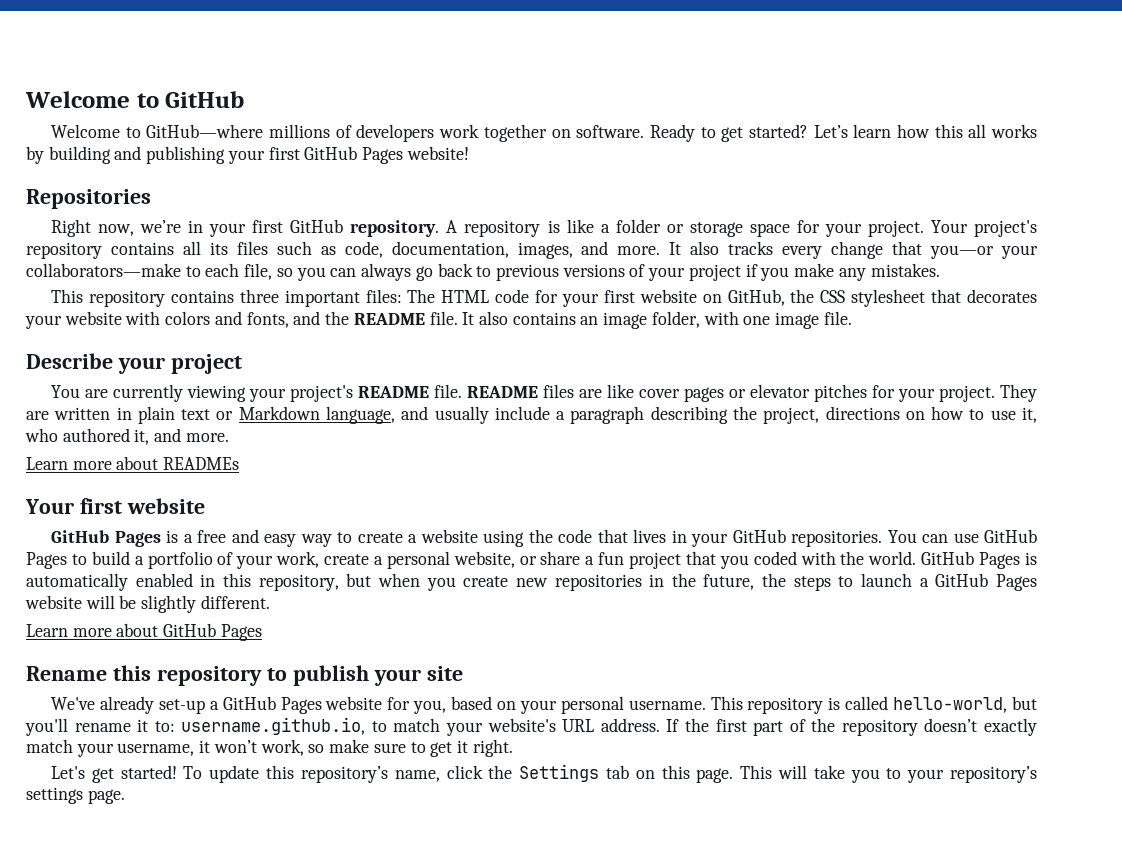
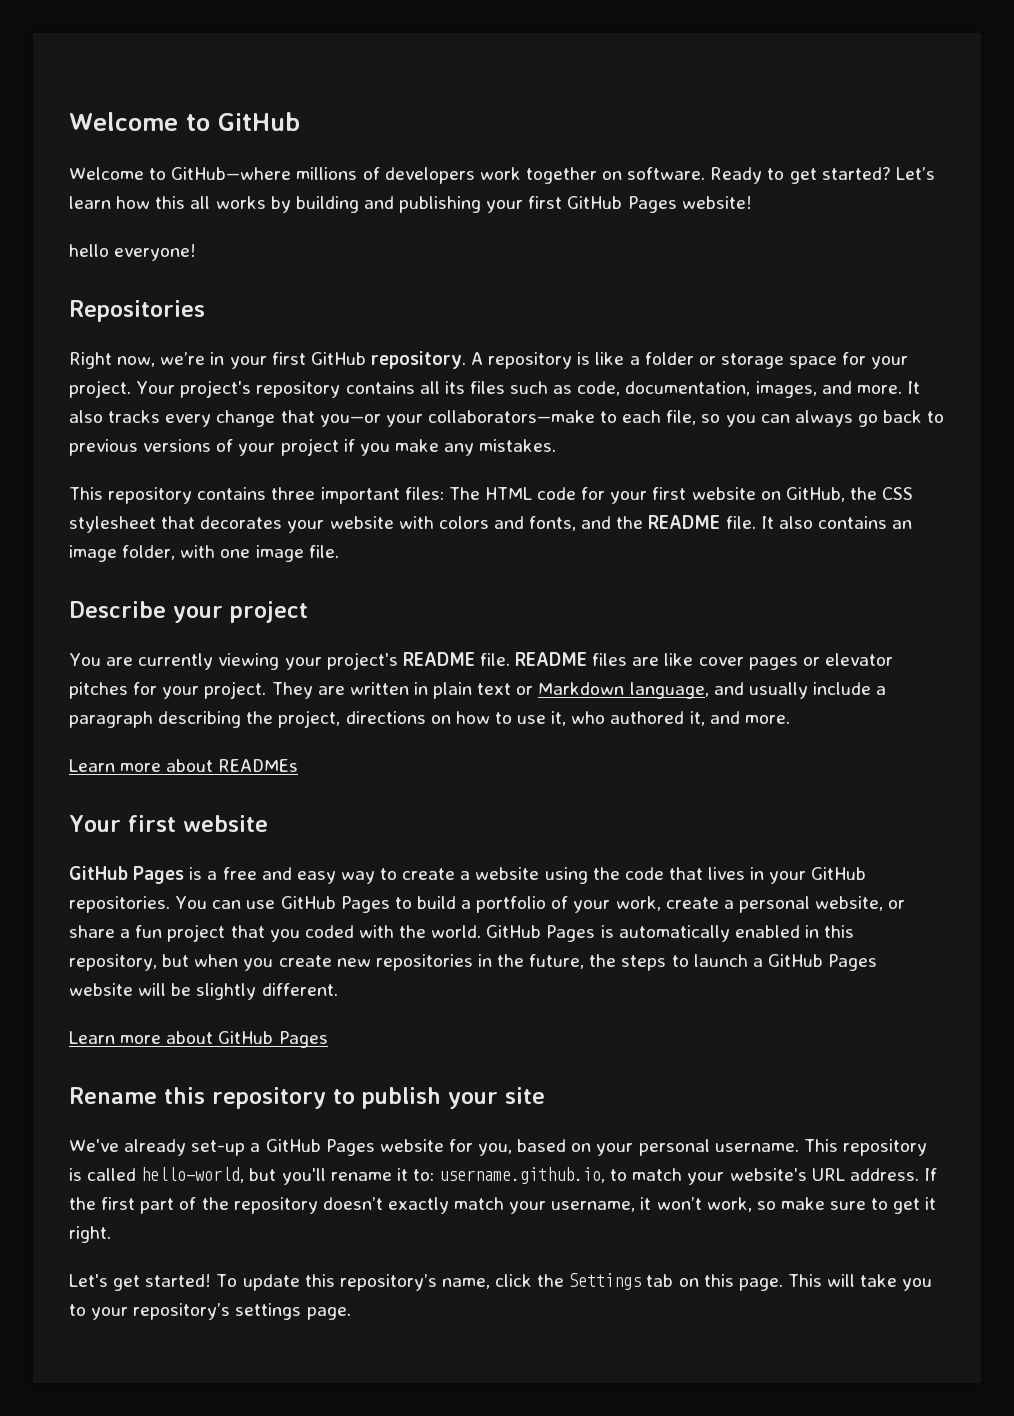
(469, 153) none -> [69,244,197,261] // hello everyone!

